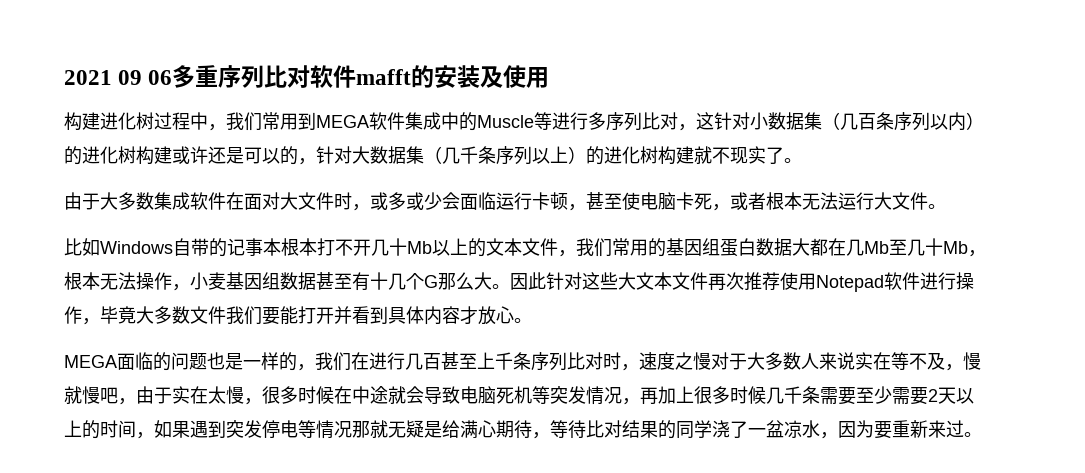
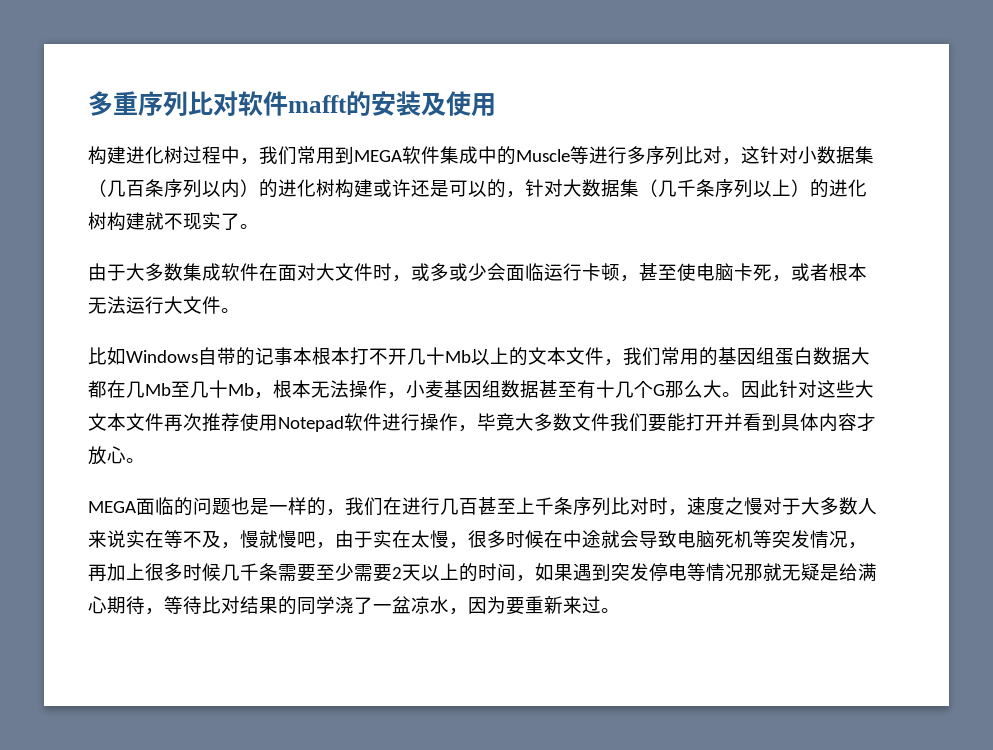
[64,70,173,85] 2021 09 06 -> (88, 103) none

